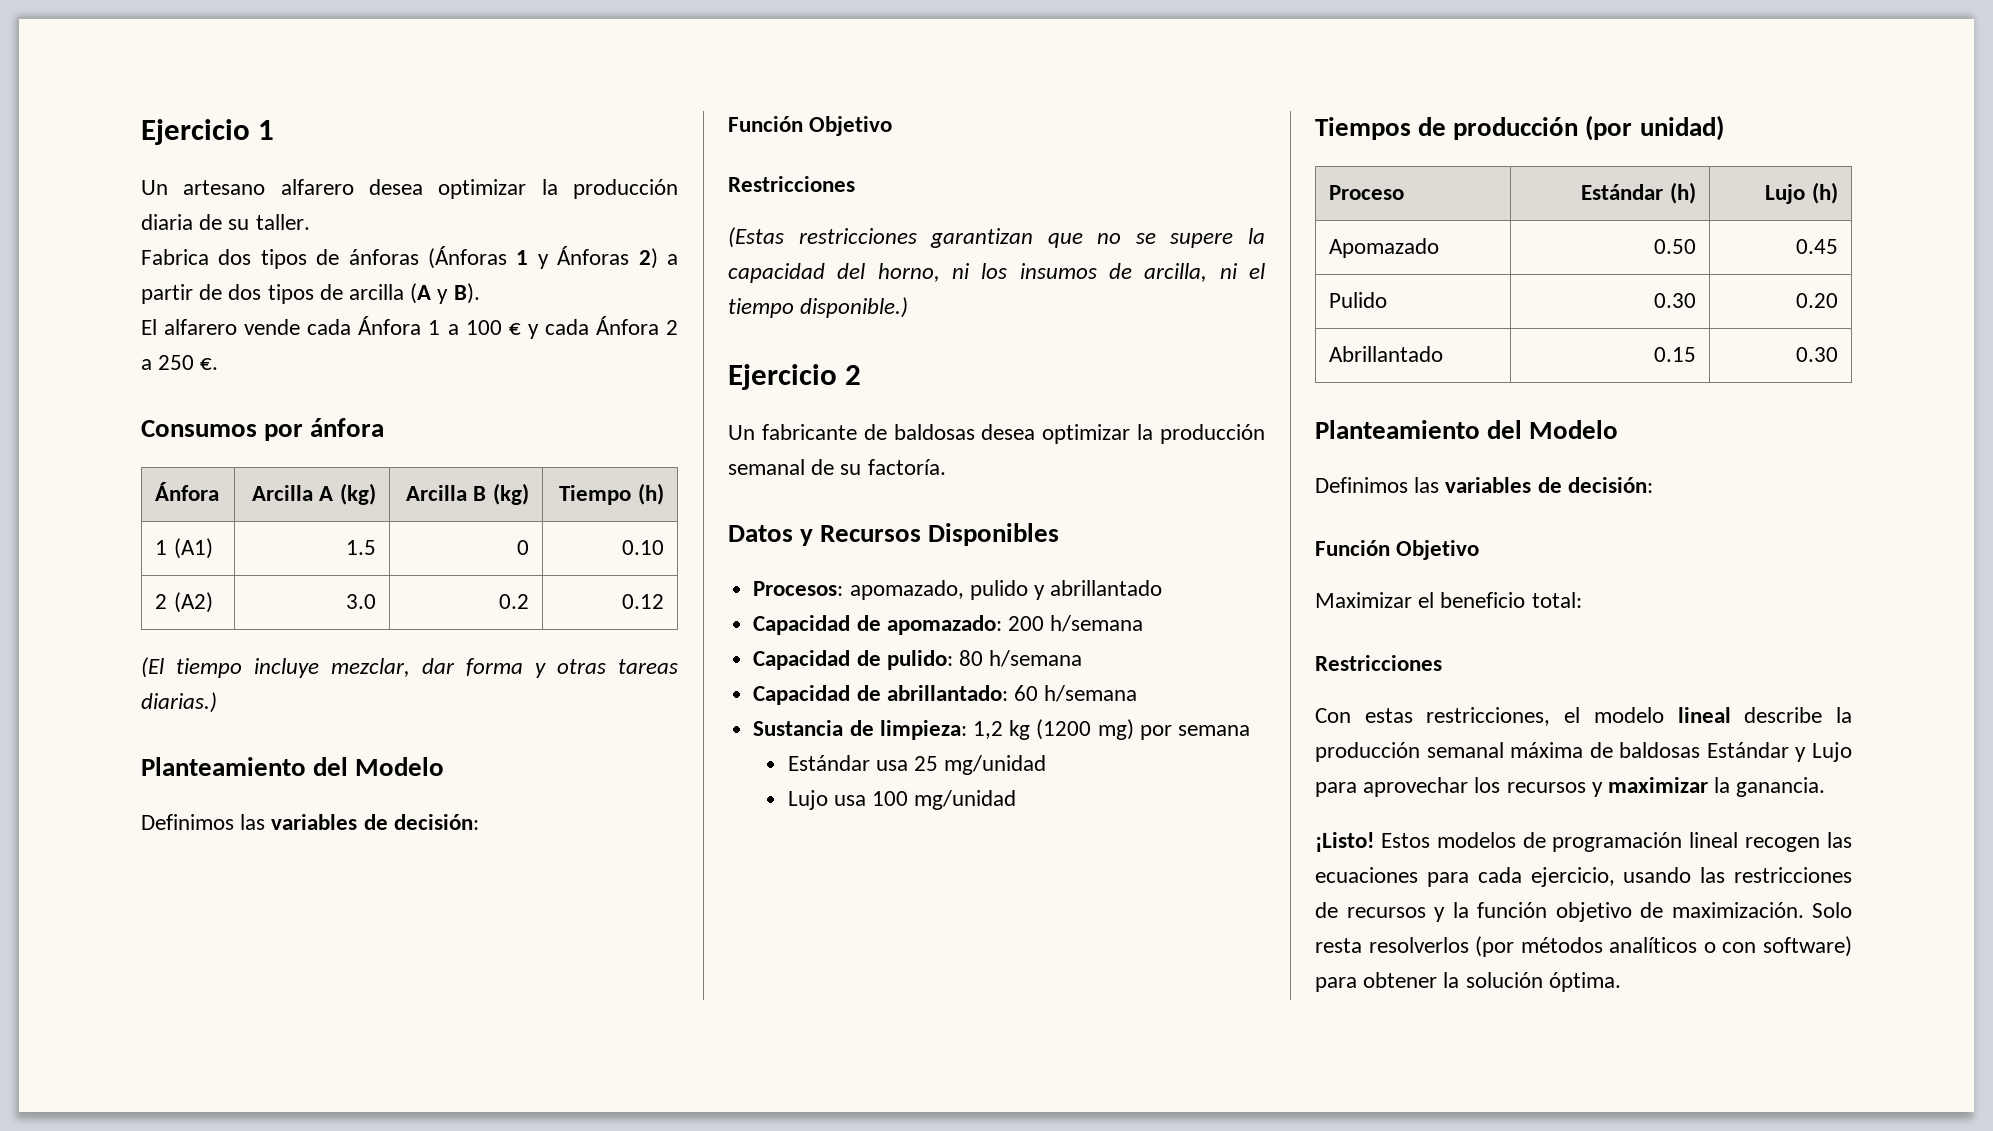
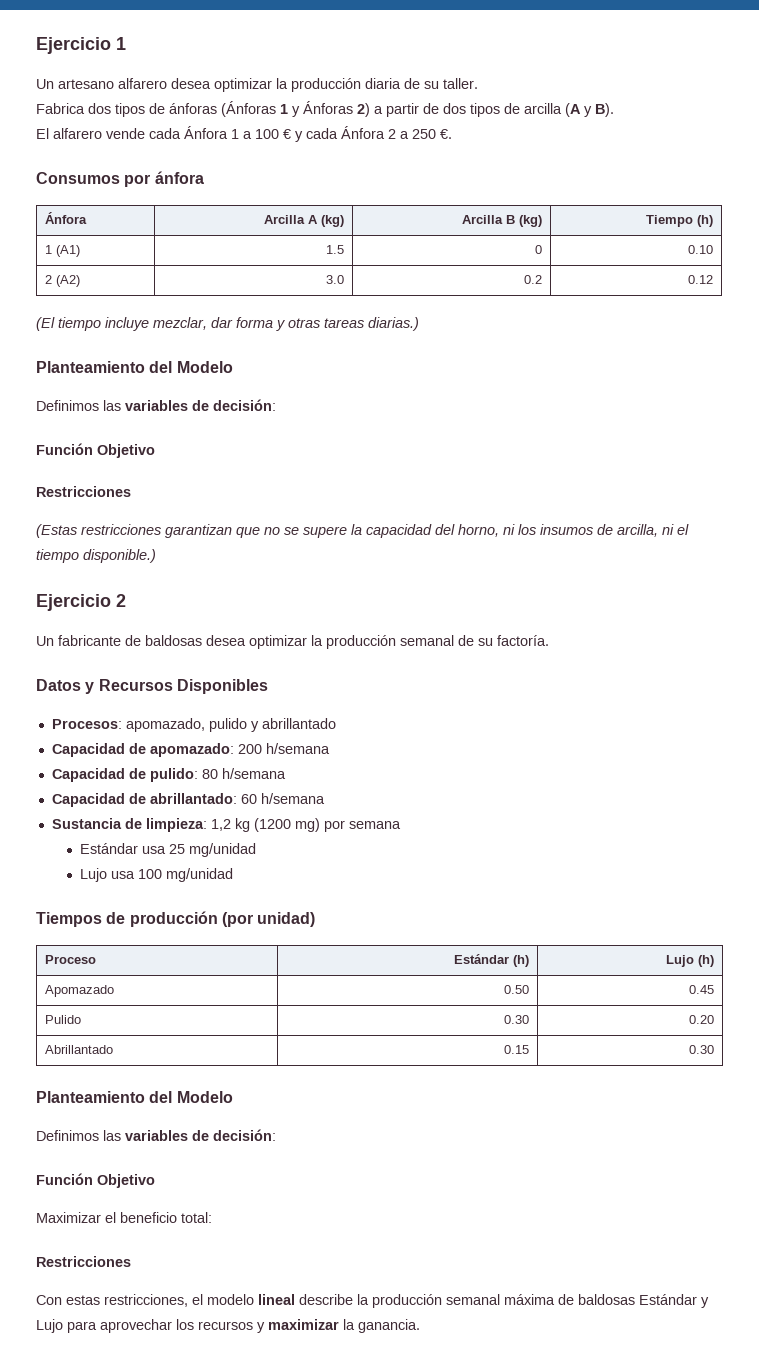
[1315,832,1852,852] [1315,867,1852,887] [1315,902,1852,922] [1315,936,1852,957] [1315,972,1621,992] // ¡Listo! Estos modelos de programación lineal recogen las ecuaciones para cada ejercicio, usando las restricciones de recursos y la función objetivo de maximización. Solo resta resolverlos (por métodos analíticos o con software) para obtener la solución óptima. -> (420, 1326) none

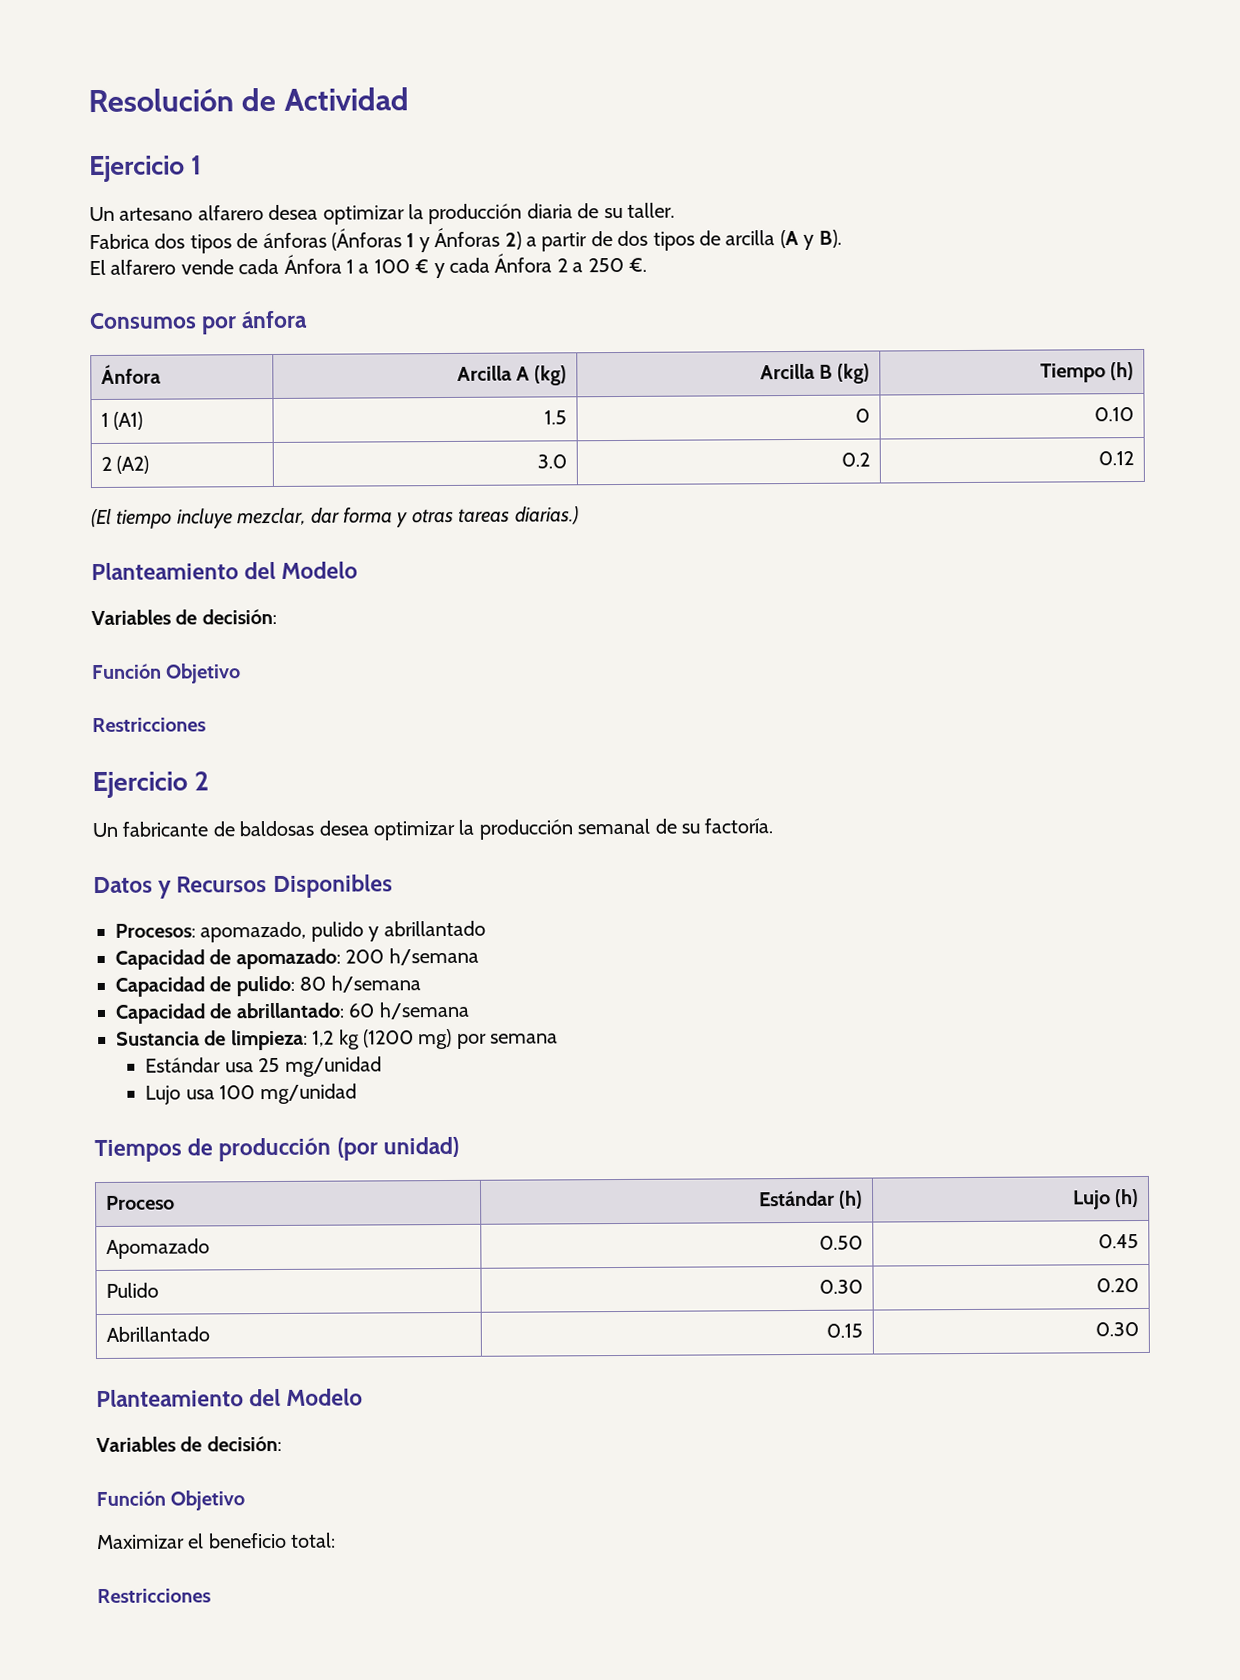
(36, 45) none -> [88,87,409,113] Resolución de Actividad //
[36,400,188,411] Definimos las variables -> [91,609,171,626] Variables
[36,524,689,538] [36,549,156,563] // (Estas restricciones garantizan que no se supere la capacidad del horno, ni los insumos de arcilla, ni el tiempo disponible.) -> (206, 725) none
[36,1130,188,1141] Definimos las variables -> [96,1436,176,1453] Variables
[36,1294,709,1308] [36,1319,420,1333] // Con estas restricciones, el modelo lineal describe la producción semanal máxima de baldosas Estándar y Lujo para aprovechar los recursos y maximizar la ganancia. -> (211, 1596) none

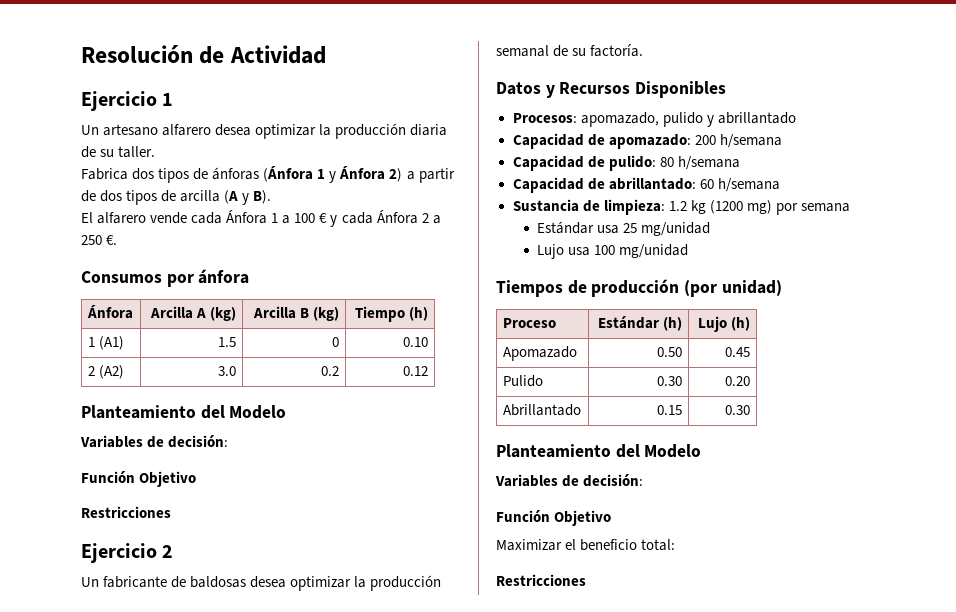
[330,228,402,251] (Ánforas -> [263,166,314,182] (Ánfora
[434,227,501,248] Ánforas -> [339,166,386,180] Ánfora
[91,506,579,529] // (El tiempo incluye mezclar, dar forma y otras tareas diarias.) -> (429, 371) none
[312,1030,335,1047] 1,2 -> [668,201,687,211] 1.2

